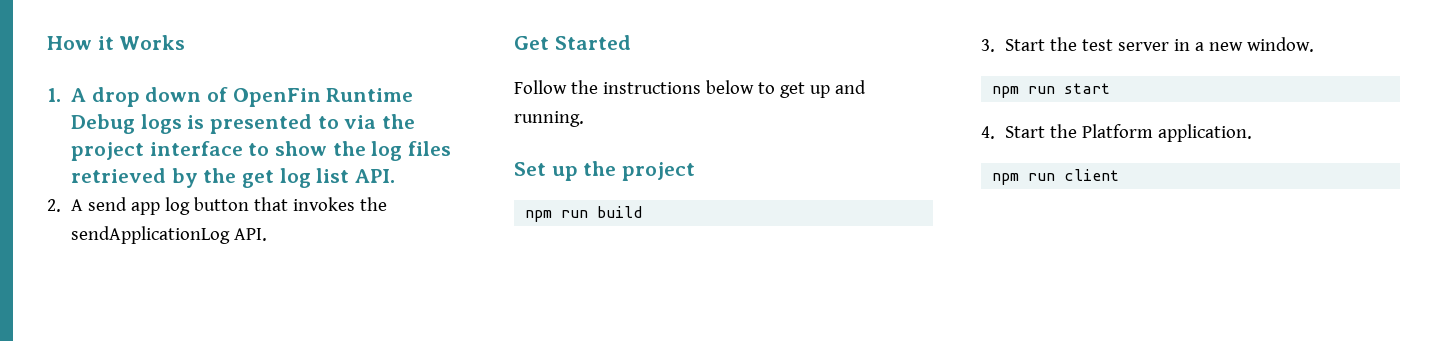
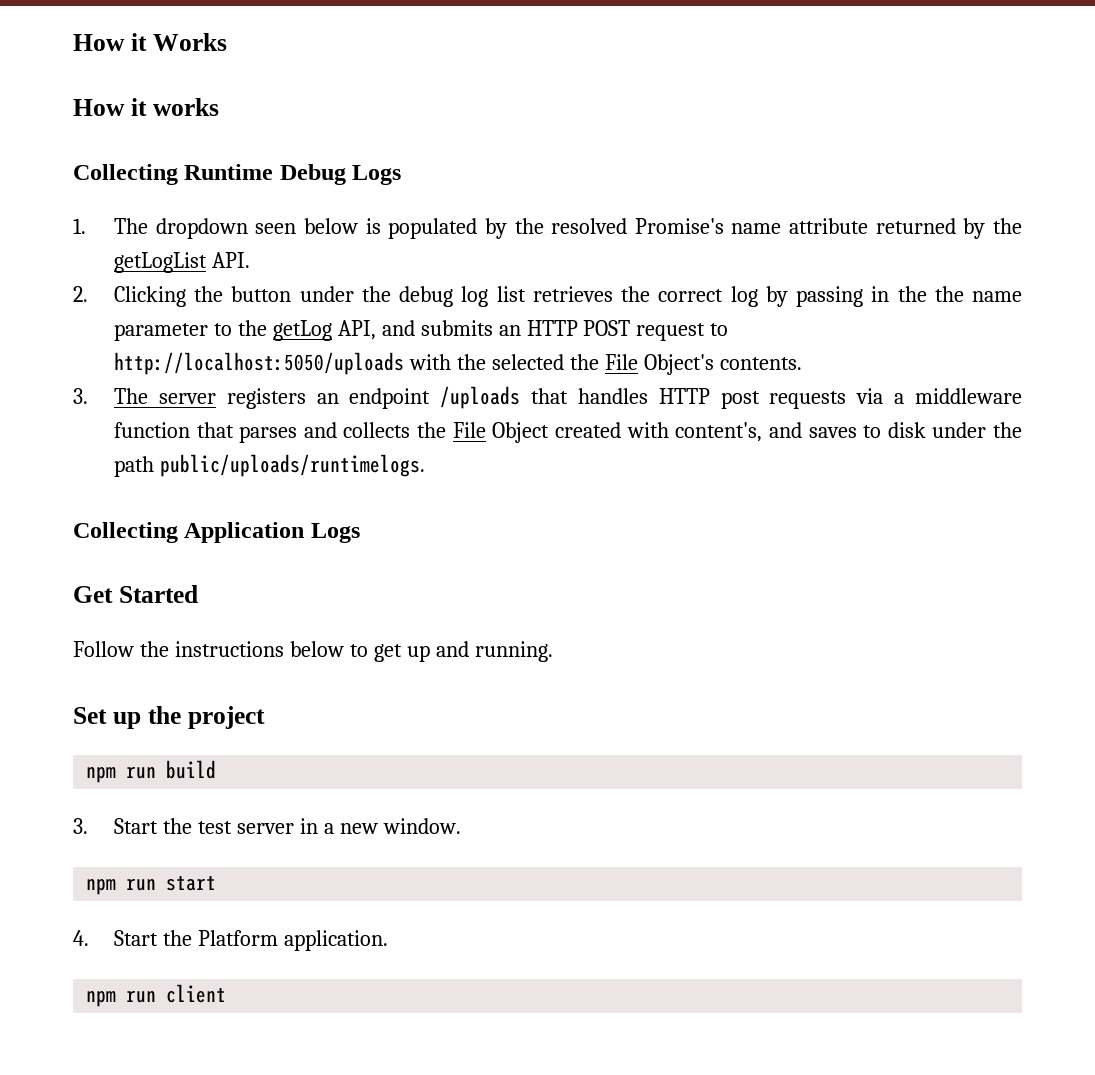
[47,87,414,107] [71,114,416,134] [71,141,452,161] [71,168,396,188] [47,197,388,215] [71,226,268,244] 1. A drop down of OpenFin Runtime Debug logs is presented to via the project interface to show the log files retrieved by the get log list API. // 2. A send app log button that invokes the sendApplicationLog API. -> [73,98,219,116] [73,164,402,185] [73,218,1022,239] [113,252,250,273] [73,286,1023,307] [113,320,729,341] [113,352,802,375] [73,386,1023,409] [113,422,1022,443] [113,454,425,477] [73,522,360,543] How it works // Collecting Runtime Debug Logs // 1. The dropdown seen below is populated by the resolved Promise's name attribute returned by the getLogList API. // 2. Clicking the button under the debug log list retrieves the correct log by passing in the the name parameter to the getLog API, and submits an HTTP POST request to http://localhost:5050/uploads with the selected the File Object's contents. // 3. The server registers an endpoint /uploads that handles HTTP post requests via a middleware function that parses and collects the File Object created with content's, and saves to disk under the path public/uploads/runtimelogs. // Collecting Application Logs

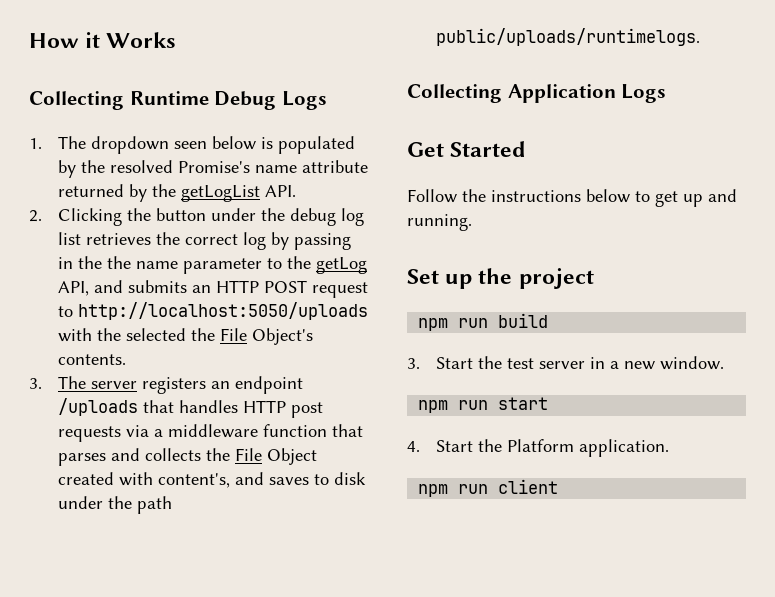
[73,98,219,116] // How it works -> (177, 40) none

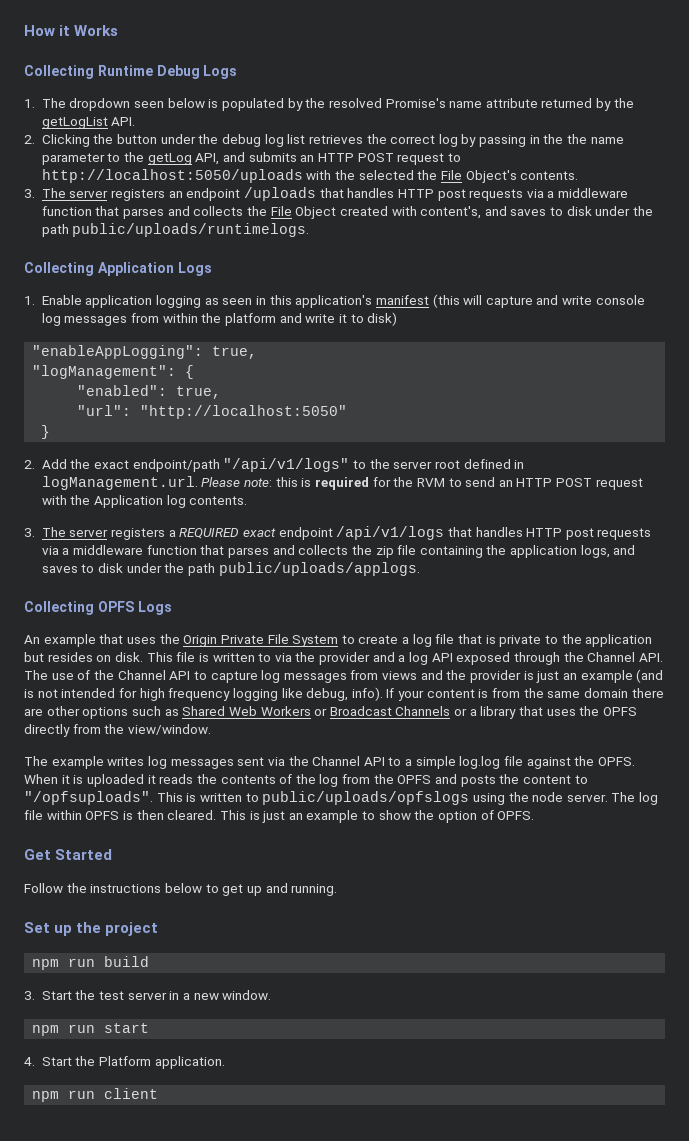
(667, 93) none -> [24,294,645,308] [41,312,398,326] [32,345,258,359] [32,365,195,379] [77,385,222,399] [77,405,348,419] [41,425,51,439] [24,458,525,472] [41,476,643,490] [41,495,248,508] [24,526,652,540] [41,545,636,558] [41,562,420,576] [24,601,172,615] [24,634,653,647] [24,652,663,665] [24,669,664,683] [24,687,664,701] [24,706,637,719] [24,724,211,737] [24,756,635,769] [24,774,588,787] [24,791,659,805] [24,810,535,823] // 1. Enable application logging as seen in this application's manifest (this will capture and write console log messages from within the platform and write it to disk) // "enableAppLogging": true, // "logManagement": { // "enabled": true, // "url": "http://localhost:5050" // } // 2. Add the exact endpoint/path "/api/v1/logs" to the server root defined in logManagement.url. Please note: this is required for the RVM to send an HTTP POST request with the Application log contents. // 3. The server registers a REQUIRED exact endpoint /api/v1/logs that handles HTTP post requests via a middleware function that parses and collects the zip file containing the application logs, and saves to disk under the path public/uploads/applogs. // Collecting OPFS Logs // An example that uses the Origin Private File System to create a log file that is private to the application but resides on disk. This file is written to via the provider and a log API exposed through the Channel API. The use of the Channel API to capture log messages from views and the provider is just an example (and is not intended for high frequency logging like debug, info). If your content is from the same domain there are other options such as Shared Web Workers or Broadcast Channels or a library that uses the OPFS directly from the view/window. // The example writes log messages sent via the Channel API to a simple log.log file against the OPFS. When it is uploaded it reads the contents of the log from the OPFS and posts the content to "/opfsuploads". This is written to public/uploads/opfslogs using the node server. The log file within OPFS is then cleared. This is just an example to show the option of OPFS.

